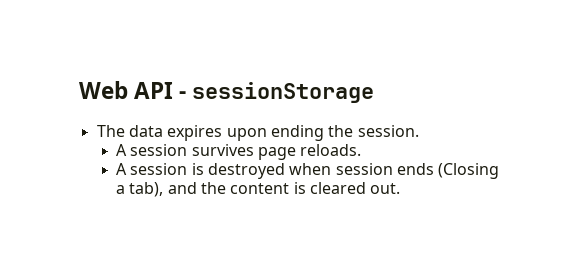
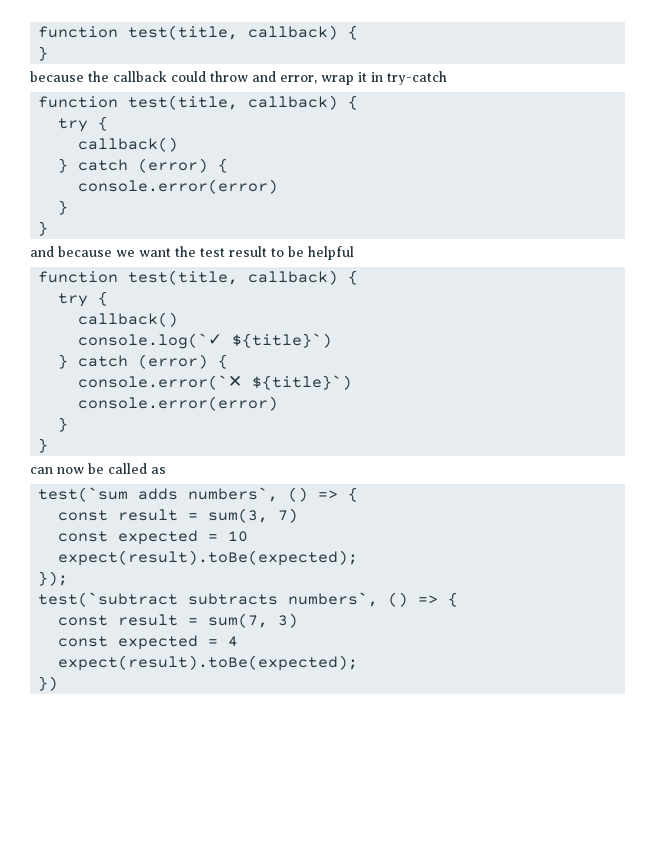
[79,81,375,103] [96,125,419,141] [116,144,362,160] [116,163,500,179] [116,182,401,197] Web API - sessionStorage // The data expires upon ending the session. // A session survives page reloads. // A session is destroyed when session ends (Closing a tab), and the content is cleared out. -> [38,25,359,40] [38,46,49,61] [30,71,447,85] [38,95,359,110] [58,116,109,132] [78,137,179,152] [58,158,229,173] [78,179,279,194] [58,200,69,215] [38,221,49,236] [30,246,354,260] [38,270,359,285] [58,291,109,307] [78,312,179,327] [78,333,333,349] [58,354,229,369] [78,375,353,390] [78,396,279,411] [58,417,69,432] [38,438,49,453] [30,463,166,474] [38,487,359,502] [58,508,299,523] [58,530,249,545] [58,550,359,566] [38,571,69,586] [38,592,459,607] [58,613,299,628] [58,635,239,650] [58,655,359,671] [38,676,59,691] function test(title, callback) { // } // because the callback could throw and error, wrap it in try-catch // function test(title, callback) { // try { // callback() // } catch (error) { // console.error(error) // } // } // and because we want the test result to be helpful // function test(title, callback) { // try { // callback() // console.log(`✓ ${title}`) // } catch (error) { // console.error(`✕ ${title}`) // console.error(error) // } // } // can now be called as // test(`sum adds numbers`, () => { // const result = sum(3, 7) // const expected = 10 // expect(result).toBe(expected); // }); // test(`subtract subtracts numbers`, () => { // const result = sum(7, 3) // const expected = 4 // expect(result).toBe(expected); // })

